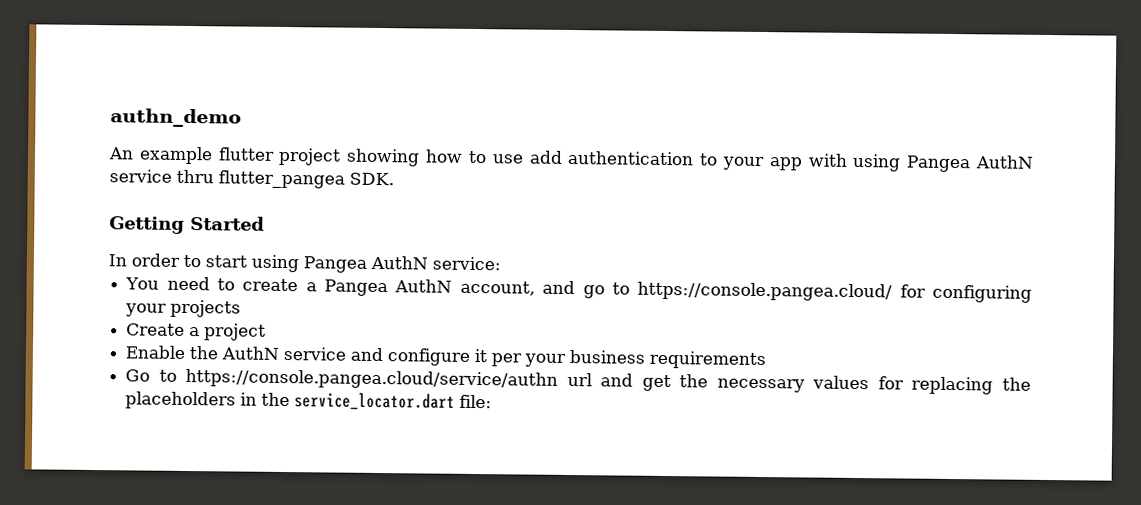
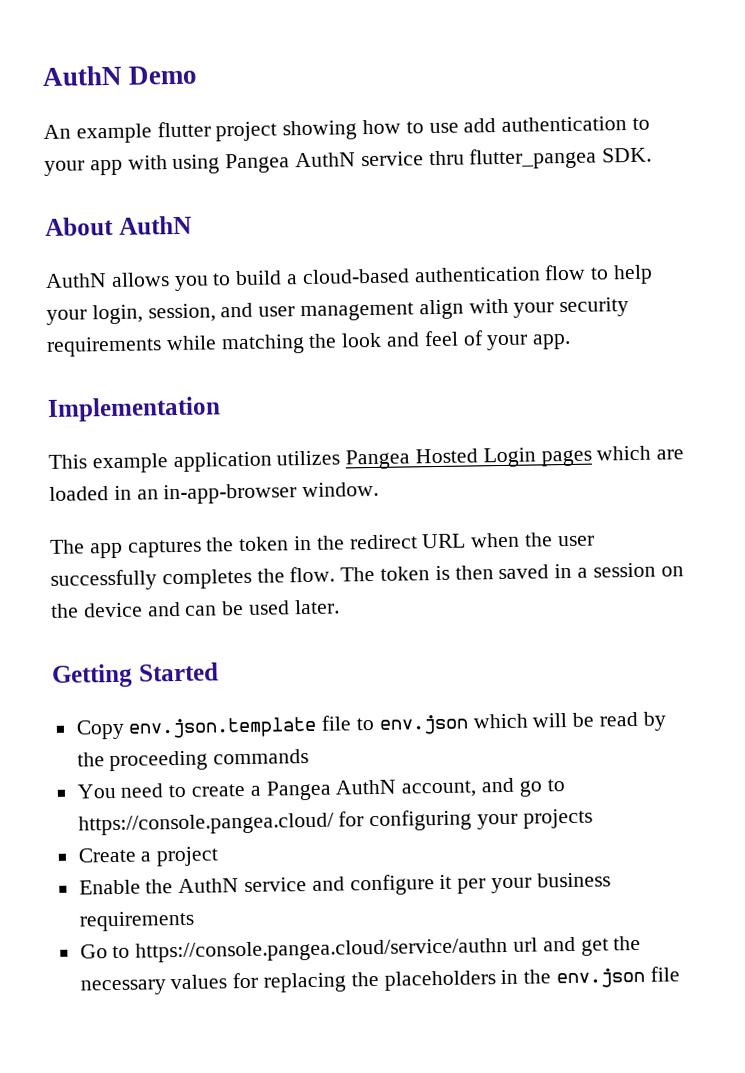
[110,108,242,128] authn_demo -> [42,65,199,87] AuthN Demo
[109,216,265,234] [108,253,501,273] Getting Started // In order to start using Pangea AuthN service: -> [45,215,192,236] [45,264,654,292] [46,297,630,325] [46,330,572,357] [47,396,221,422] [48,445,685,474] [49,481,380,505] [50,532,595,559] [50,562,684,591] [50,599,340,618] [51,662,219,688] [75,711,667,740] [76,748,310,772] About AuthN // AuthN allows you to build a cloud-based authentication flow to help your login, session, and user management align with your security requirements while matching the look and feel of your app. // Implementation // This example application utilizes Pangea Hosted Login pages which are loaded in an in-app-browser window. // The app captures the token in the redirect URL when the user successfully completes the flow. The token is then saved in a session on the device and can be used later. // Getting Started // Copy env.json.template file to env.json which will be read by the proceeding commands
[294,392,493,411] service_locator.dart file: -> [556,966,680,989] env.json file

